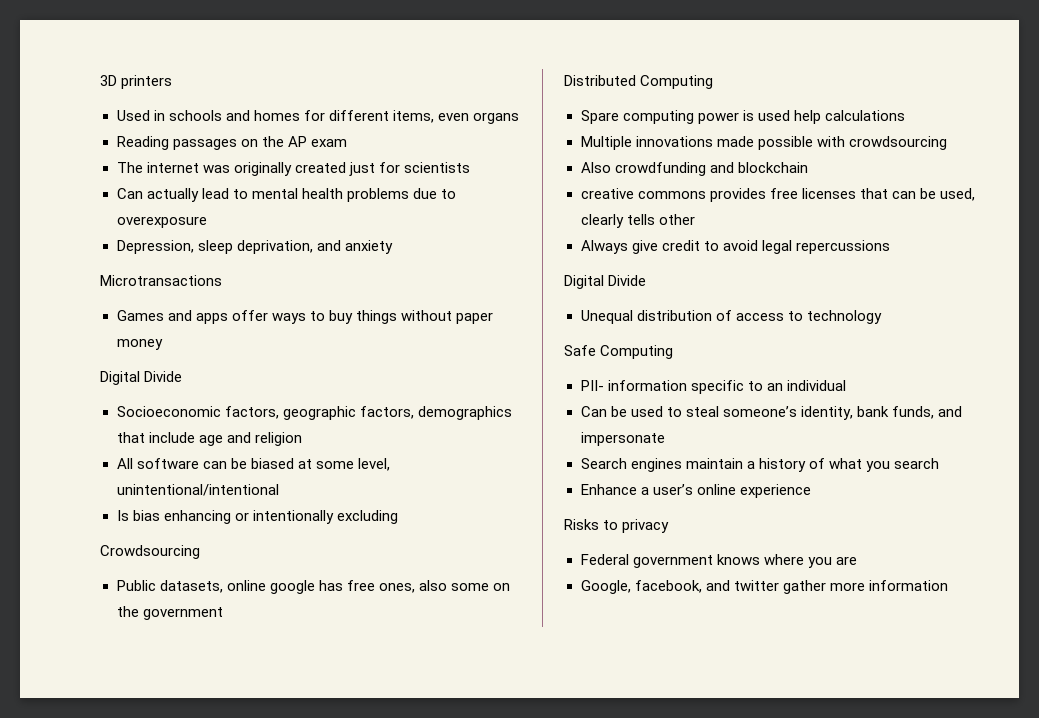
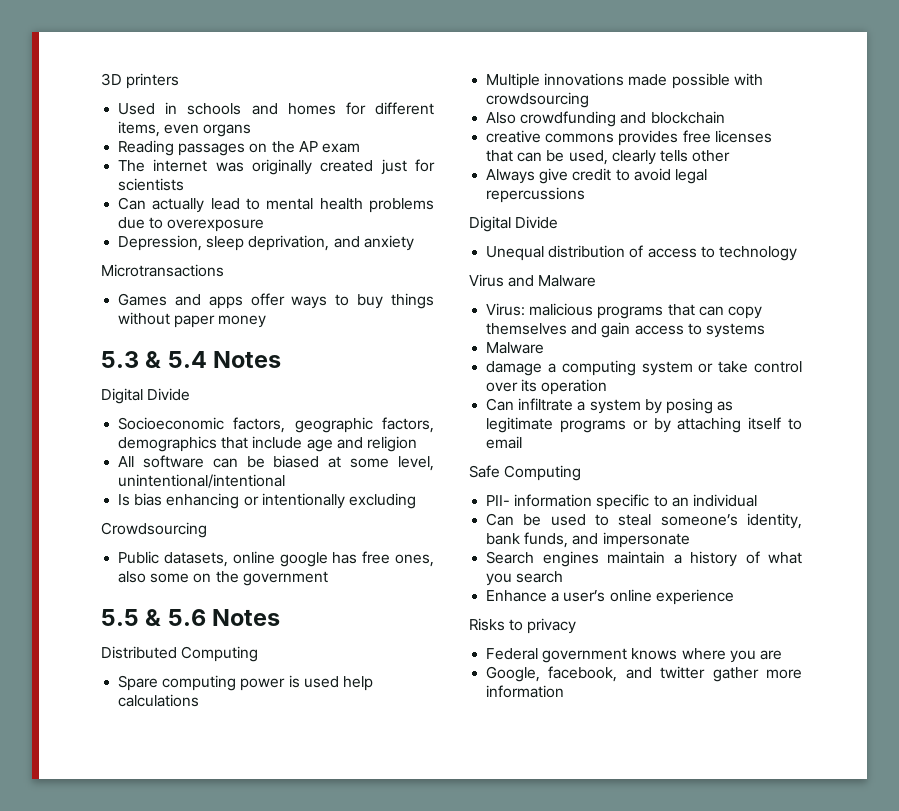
(163, 344) none -> [101,351,282,368] // 5.3 & 5.4 Notes
(223, 613) none -> [101,609,281,626] // 5.5 & 5.6 Notes
(882, 317) none -> [469,274,597,287] [486,303,762,319] [486,322,765,338] [486,342,545,354] [486,360,802,376] [486,379,608,395] [486,398,734,414] [486,417,802,433] [486,436,523,449] // Virus and Malware // Virus: malicious programs that can copy themselves and gain access to systems // Malware // damage a computing system or take control over its operation // Can infiltrate a system by posing as legitimate programs or by attaching itself to email

